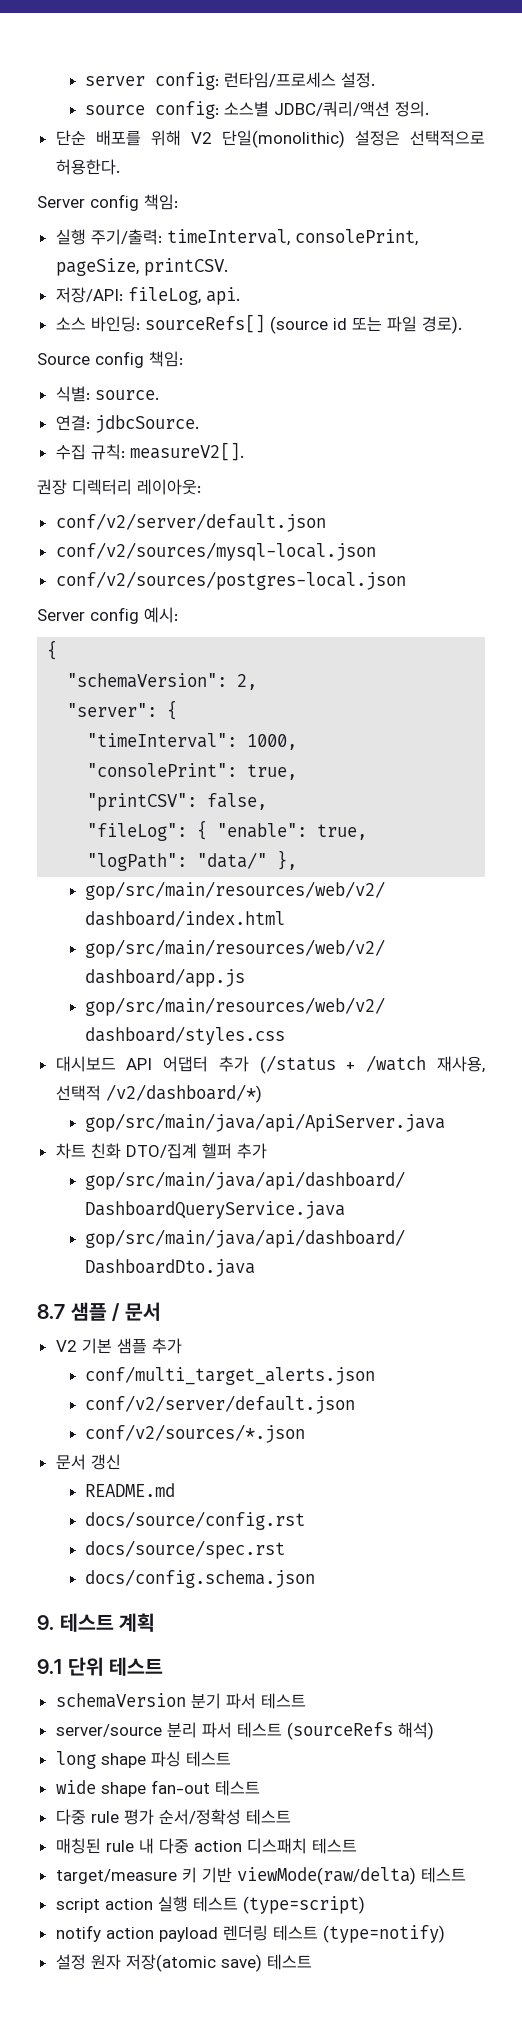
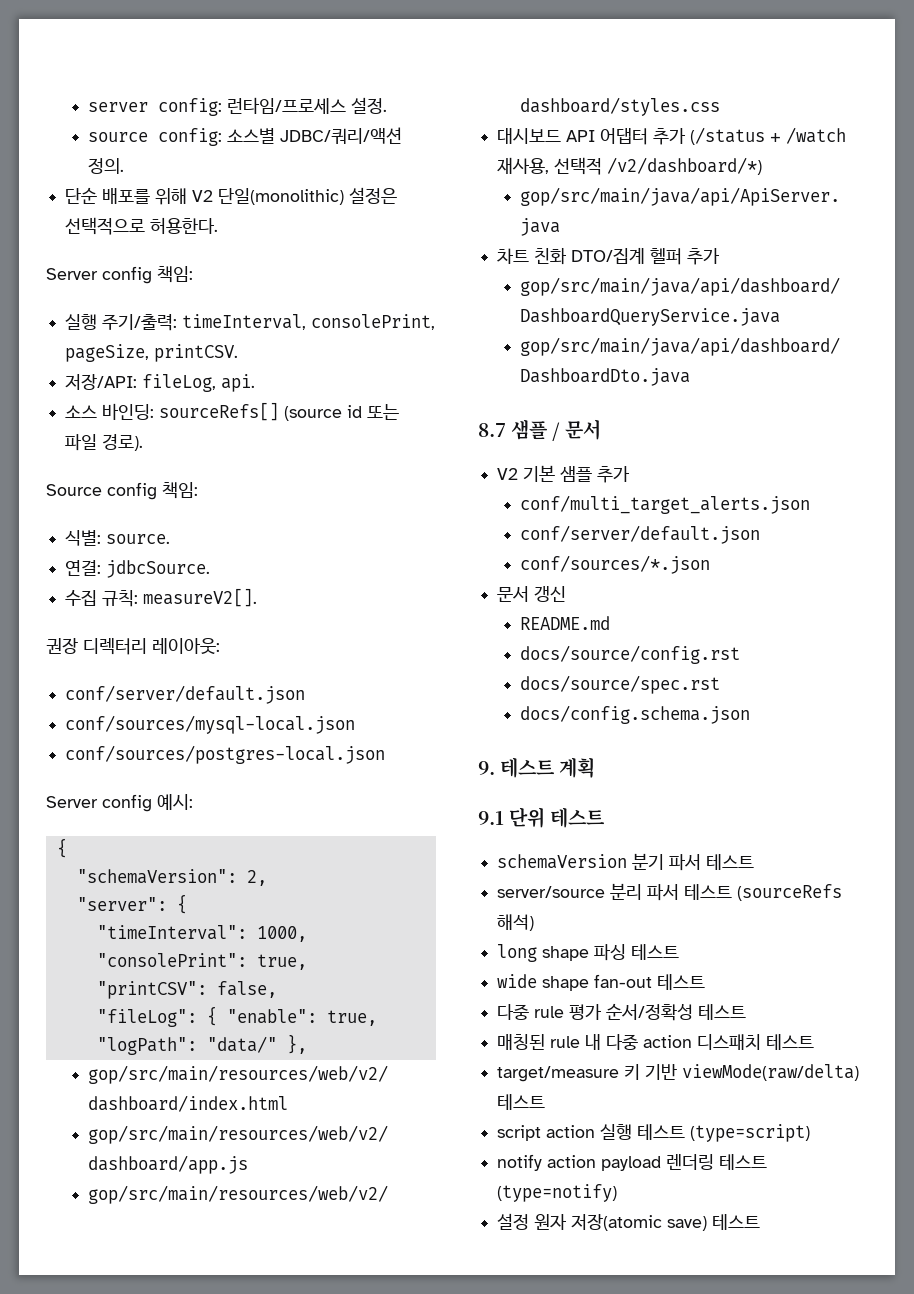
[55,513,326,532] [55,542,376,561] [55,571,406,590] conf/v2/server/default.json // conf/v2/sources/mysql-local.json // conf/v2/sources/postgres-local.json -> [65,685,306,704] [65,715,356,734] [65,745,386,764] conf/server/default.json // conf/sources/mysql-local.json // conf/sources/postgres-local.json
[85,1395,356,1414] [85,1424,306,1443] conf/v2/server/default.json // conf/v2/sources/*.json -> [520,525,761,544] [520,555,711,574] conf/server/default.json // conf/sources/*.json

